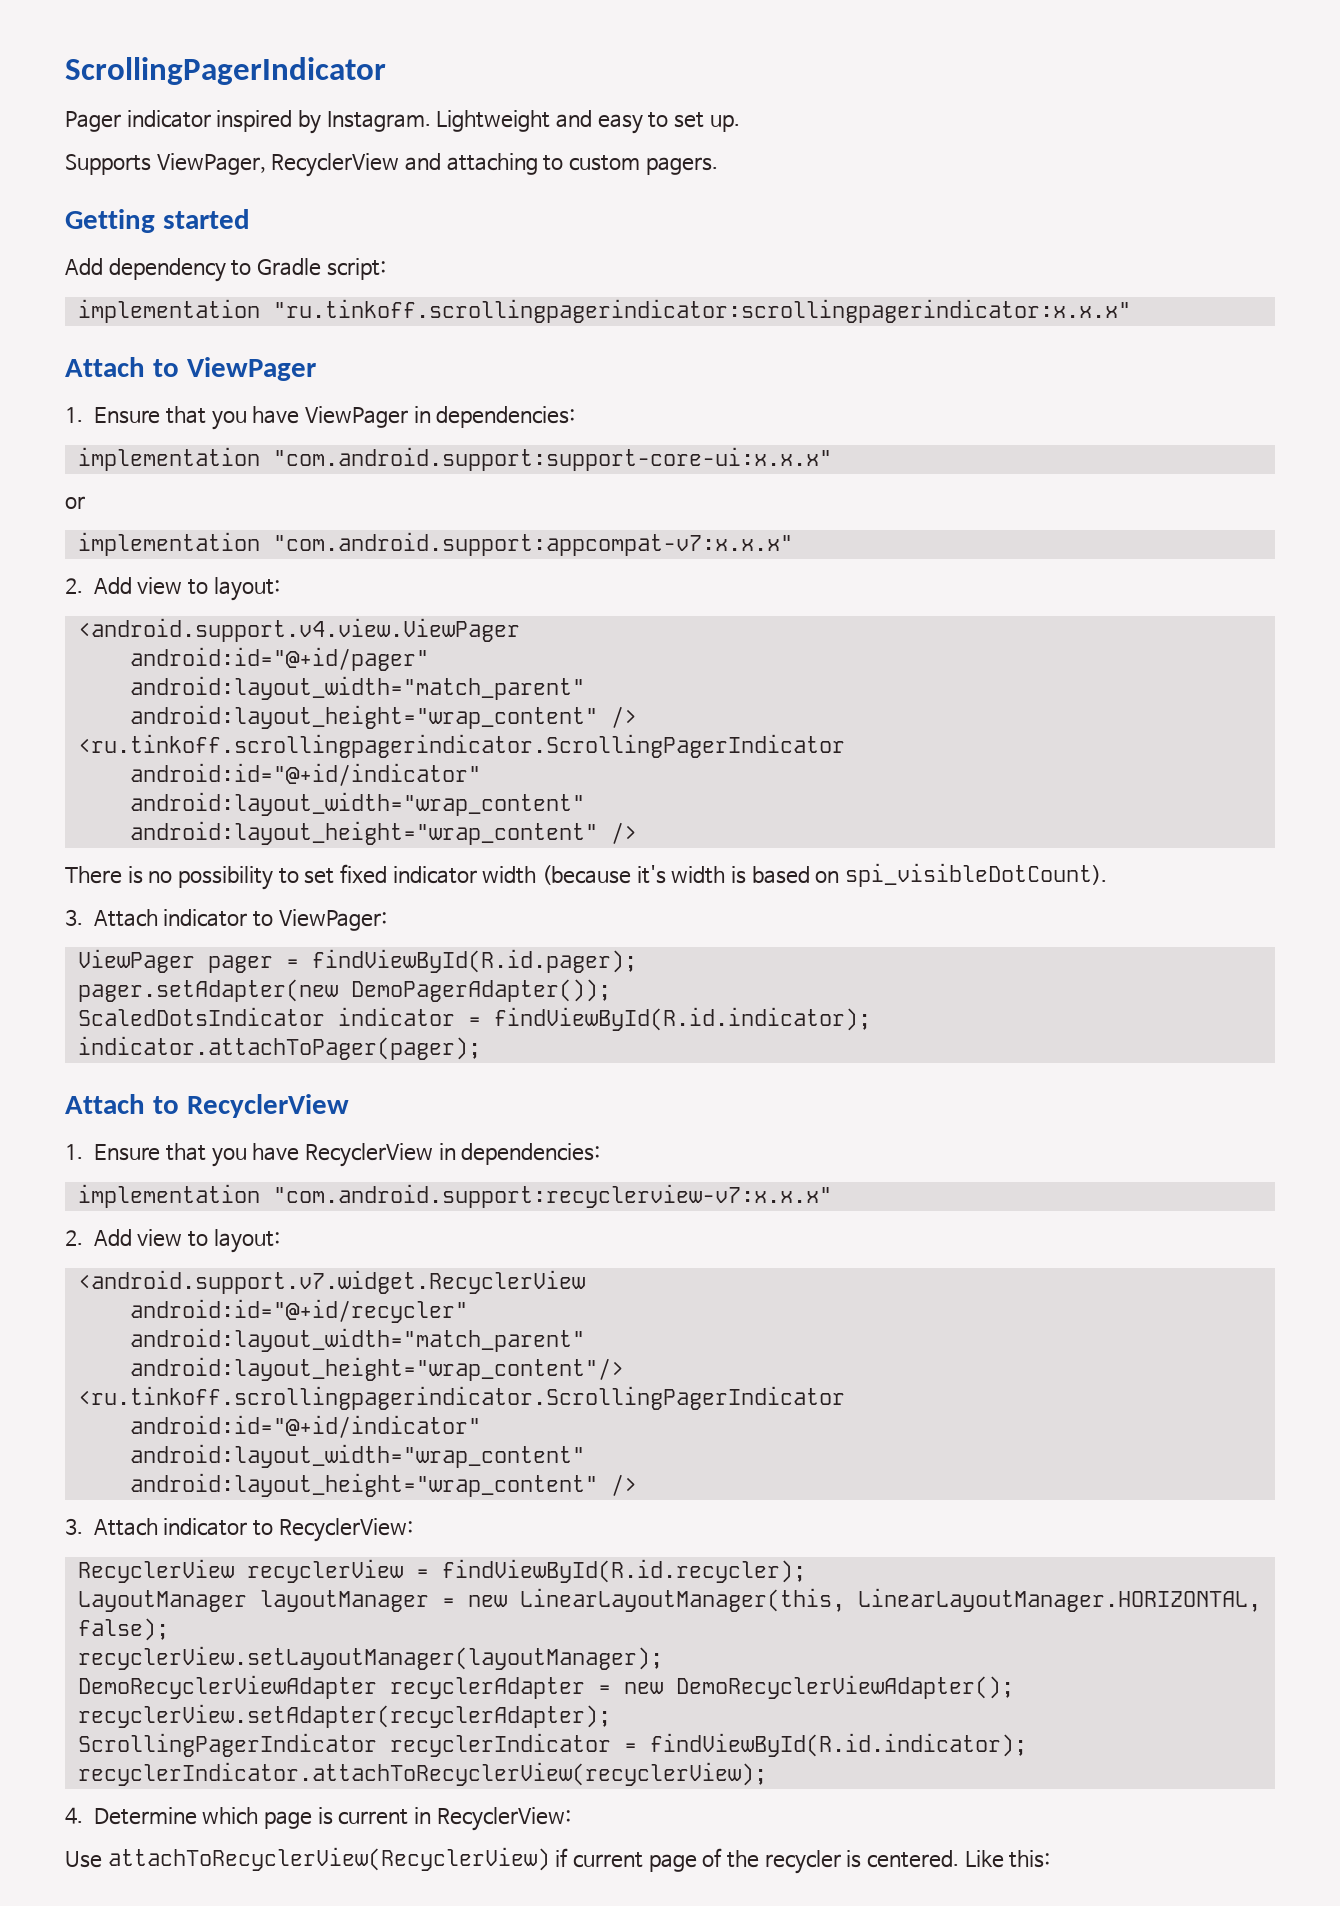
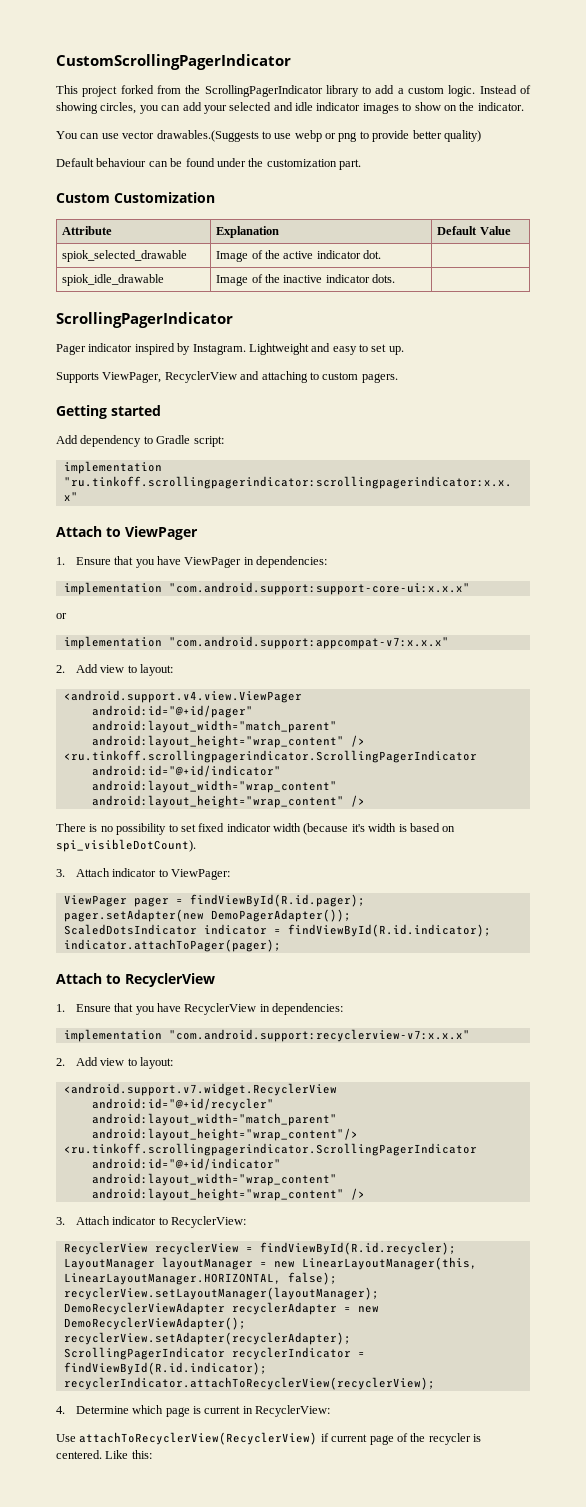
(65, 71) none -> [56,54,291,70] [56,85,532,97] [56,102,524,114] [56,130,481,142] [56,158,361,170] [56,192,215,203] [62,226,113,235] [216,226,280,238] [437,226,511,235] [62,250,188,262] [216,250,382,262] [62,274,165,286] [216,274,396,286] CustomScrollingPagerIndicator // This project forked from the ScrollingPagerIndicator library to add a custom logic. Instead of showing circles, you can add your selected and idle indicator images to show on the indicator. // You can use vector drawables.(Suggests to use webp or png to provide better quality) // Default behaviour can be found under the customization part. // Custom Customization // Attribute | Explanation | Default Value // spiok_selected_drawable | Image of the active indicator dot. | // spiok_idle_drawable | Image of the inactive indicator dots. | //

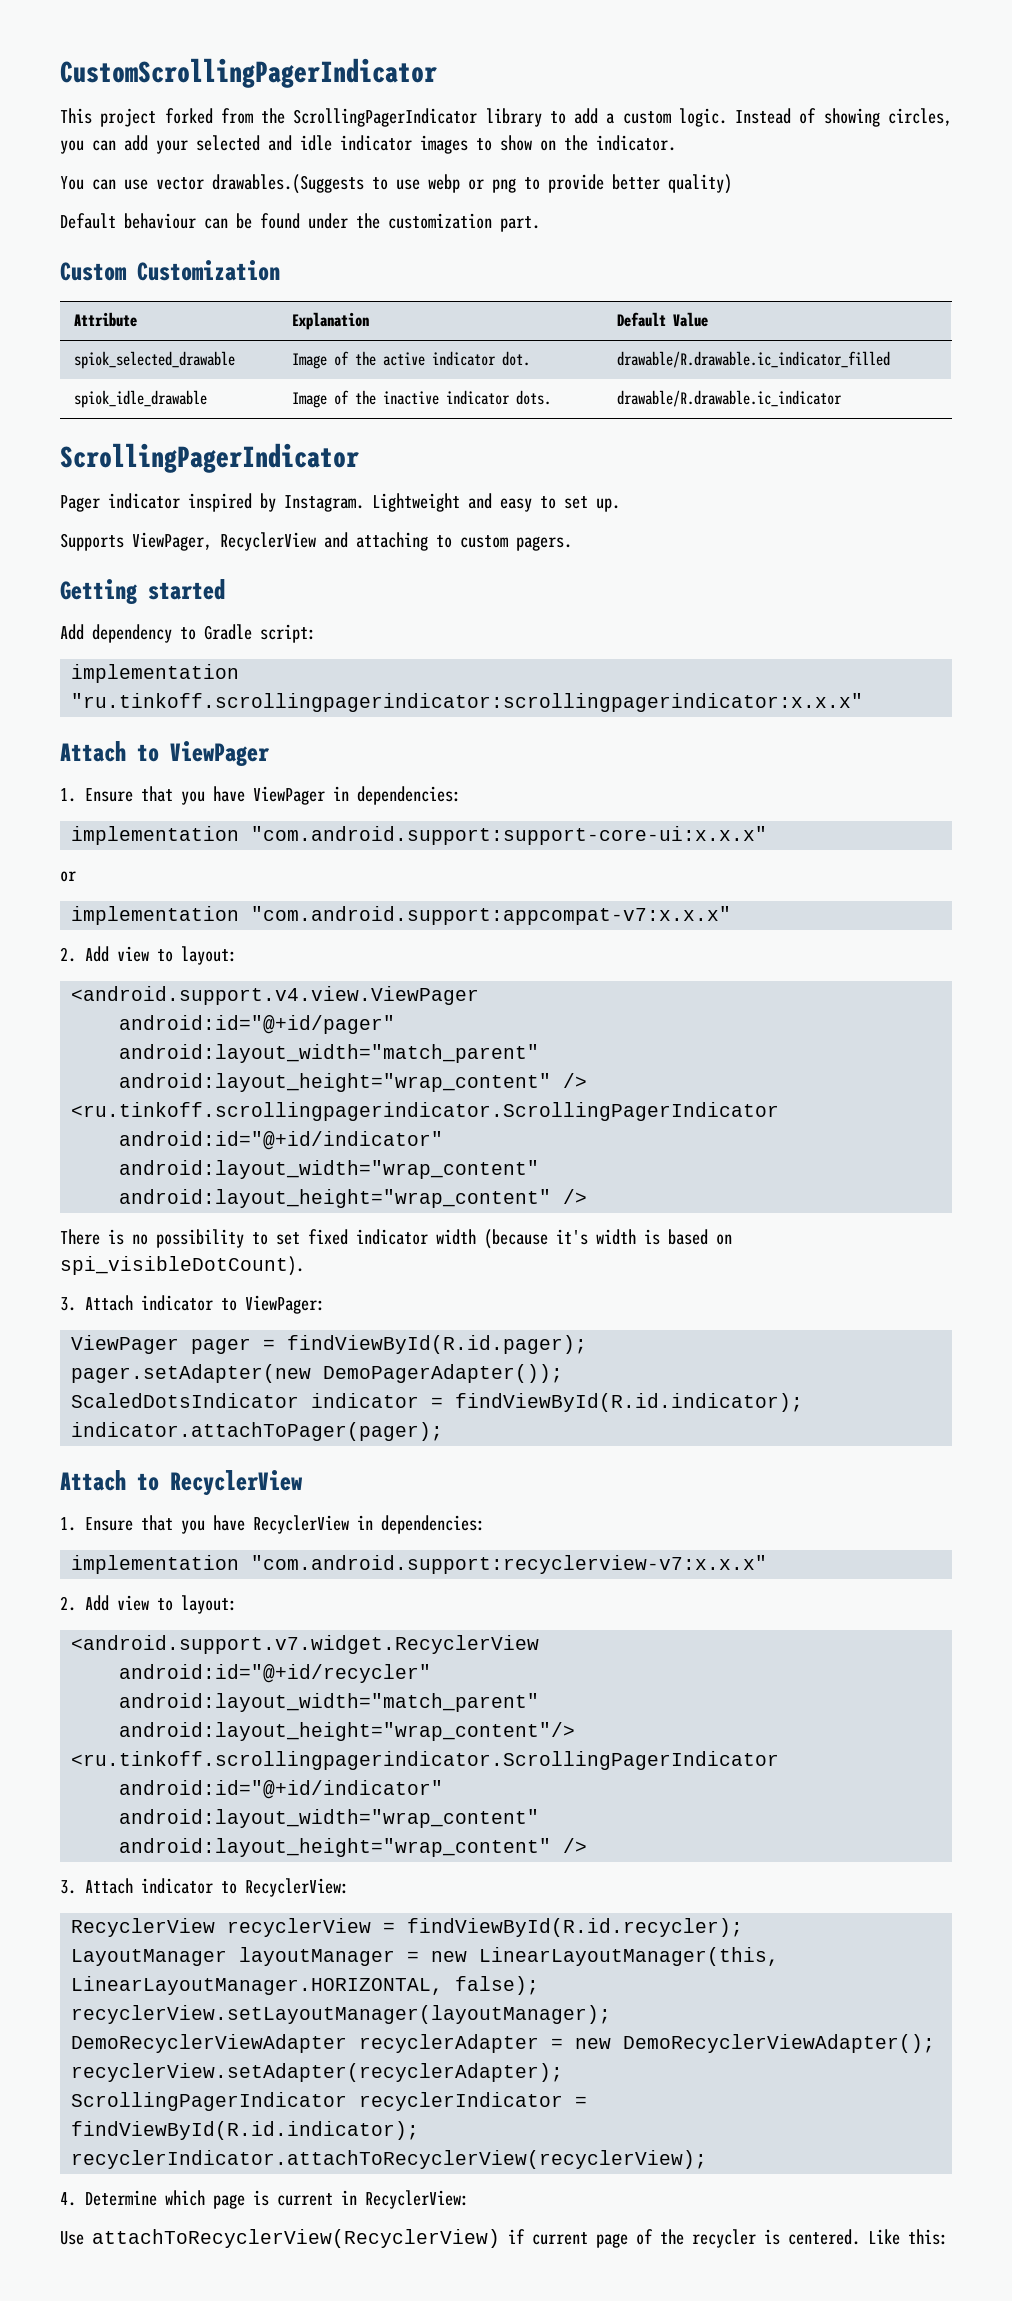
(382, 254) none -> [617,351,891,368] drawable/R.drawable.ic_indicator_filled
(396, 278) none -> [617,390,843,407] drawable/R.drawable.ic_indicator

